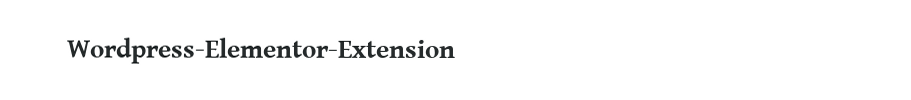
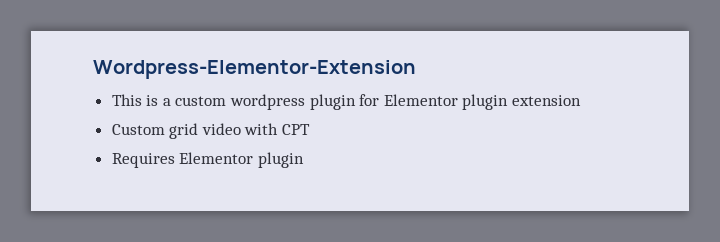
(456, 50) none -> [111,94,582,110] [111,123,311,139] [111,152,304,168] // This is a custom wordpress plugin for Elementor plugin extension // Custom grid video with CPT // Requires Elementor plugin

